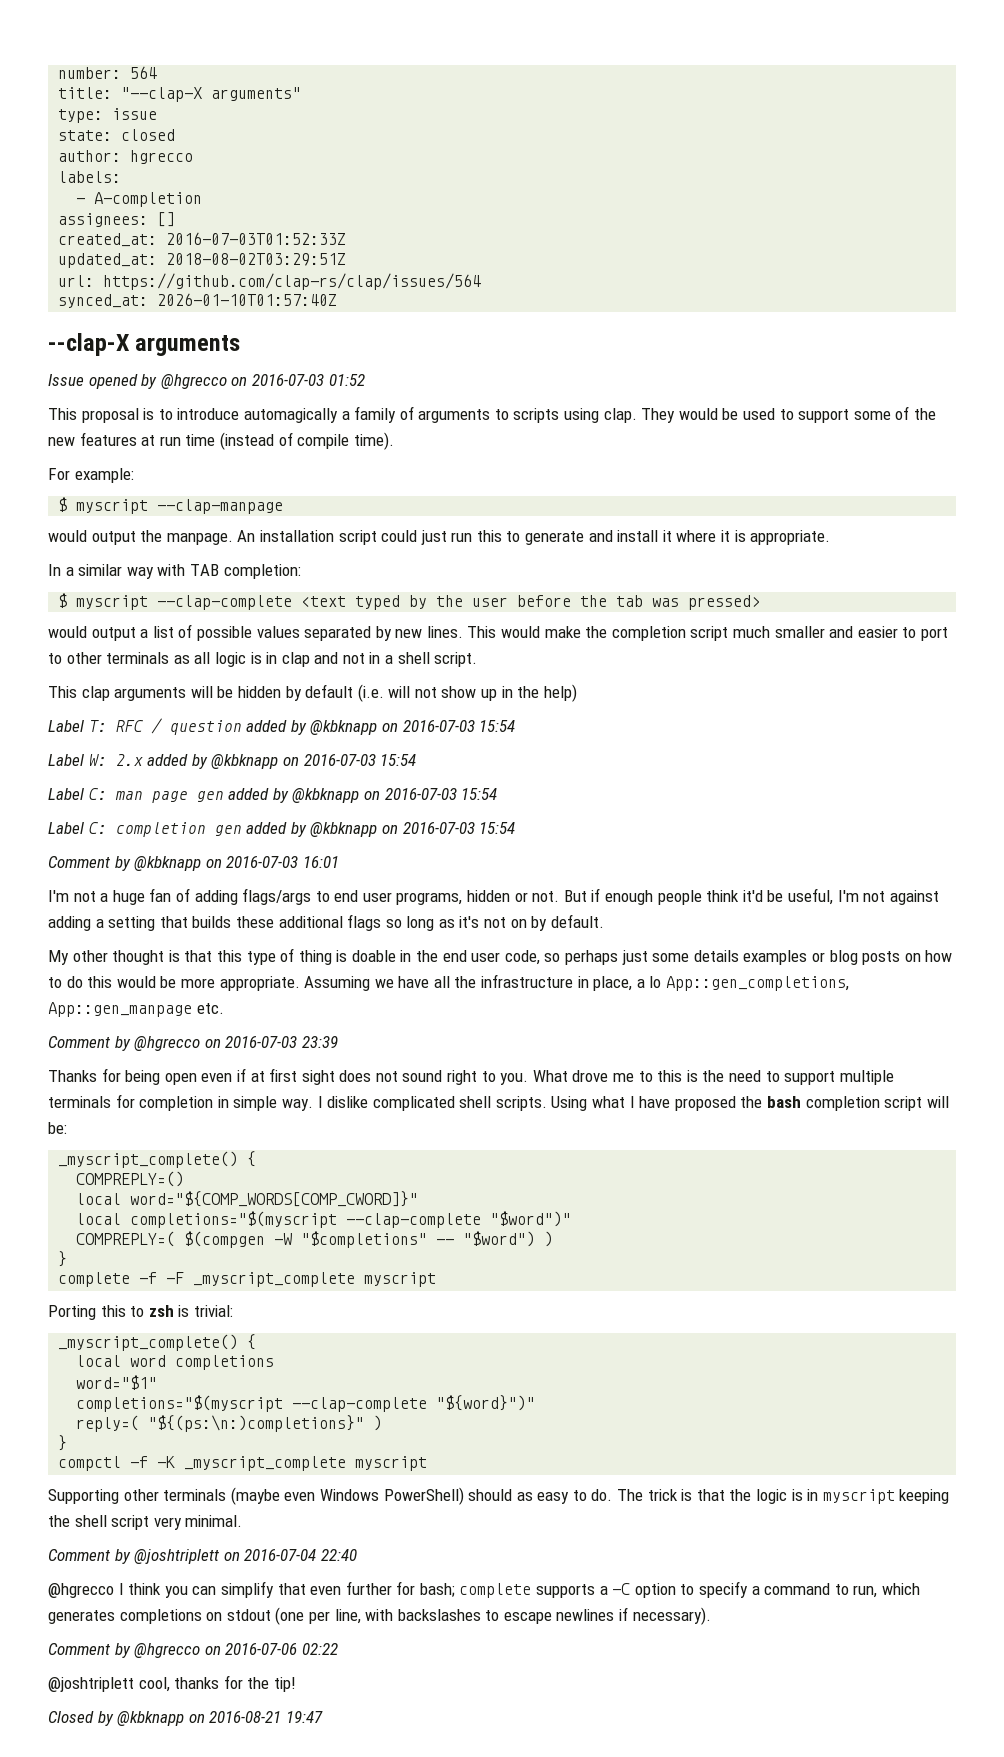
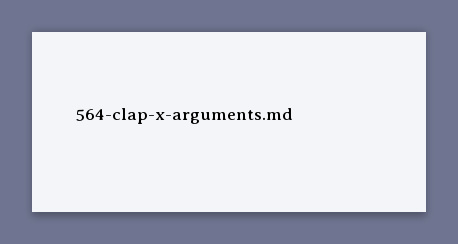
[58,66,158,79] [58,87,302,102] [58,108,158,123] [58,129,176,141] [58,150,194,164] [58,171,122,183] [76,192,203,207] [58,212,176,227] [58,232,347,247] [58,253,347,268] [58,273,482,290] [58,293,338,308] [48,333,241,356] [48,374,365,389] [48,406,936,423] [48,432,394,450] [48,468,134,483] [58,497,284,514] [48,530,831,545] [48,564,301,579] [58,593,761,610] [48,624,948,641] [48,652,478,667] [48,684,577,702] [48,718,516,735] [48,754,417,769] [48,788,498,803] [48,822,516,837] [48,856,339,871] [48,888,939,905] [48,914,604,931] [48,948,953,965] [48,974,850,991] [48,1002,224,1017] [48,1036,338,1051] [48,1068,894,1085] [48,1094,949,1111] [48,1122,67,1134] [58,1151,257,1168] [76,1171,185,1187] [76,1191,419,1207] [76,1211,572,1228] [76,1231,554,1248] [58,1251,68,1267] [58,1272,437,1287] [48,1305,233,1320] [58,1334,257,1351] [76,1355,275,1370] [76,1375,158,1390] [76,1395,536,1412] [76,1415,383,1432] [58,1435,68,1451] [58,1456,428,1471] [48,1487,950,1505] [48,1515,243,1530] [48,1549,357,1564] [48,1581,920,1598] [48,1607,711,1625] [48,1643,338,1658] [48,1675,296,1692] [48,1711,323,1726] number: 564 // title: "--clap-X arguments" // type: issue // state: closed // author: hgrecco // labels: // - A-completion // assignees: [] // created_at: 2016-07-03T01:52:33Z // updated_at: 2018-08-02T03:29:51Z // url: https://github.com/clap-rs/clap/issues/564 // synced_at: 2026-01-10T01:57:40Z // --clap-X arguments // Issue opened by @hgrecco on 2016-07-03 01:52 // This proposal is to introduce automagically a family of arguments to scripts using clap. They would be used to support some of the new features at run time (instead of compile time). // For example: // $ myscript --clap-manpage // would output the manpage. An installation script could just run this to generate and install it where it is appropriate. // In a similar way with TAB completion: // $ myscript --clap-complete <text typed by the user before the tab was pressed> // would output a list of possible values separated by new lines. This would make the completion script much smaller and easier to port to other terminals as all logic is in clap and not in a shell script. // This clap arguments will be hidden by default (i.e. will not show up in the help) // Label T: RFC / question added by @kbknapp on 2016-07-03 15:54 // Label W: 2.x added by @kbknapp on 2016-07-03 15:54 // Label C: man page gen added by @kbknapp on 2016-07-03 15:54 // Label C: completion gen added by @kbknapp on 2016-07-03 15:54 // Comment by @kbknapp on 2016-07-03 16:01 // I'm not a huge fan of adding flags/args to end user programs, hidden or not. But if enough people think it'd be useful, I'm not against adding a setting that builds these additional flags so long as it's not on by default. // My other thought is that this type of thing is doable in the end user code, so perhaps just some details examples or blog posts on how to do this would be more appropriate. Assuming we have all the infrastructure in place, a lo App::gen_completions, App::gen_manpage etc. // Comment by @hgrecco on 2016-07-03 23:39 // Thanks for being open even if at first sight does not sound right to you. What drove me to this is the need to support multiple terminals for completion in simple way. I dislike complicated shell scripts. Using what I have proposed the bash completion script will be: // _myscript_complete() { // COMPREPLY=() // local word="${COMP_WORDS[COMP_CWORD]}" // local completions="$(myscript --clap-complete "$word")" // COMPREPLY=( $(compgen -W "$completions" -- "$word") ) // } // complete -f -F _myscript_complete myscript // Porting this to zsh is trivial: // _myscript_complete() { // local word completions // word="$1" // completions="$(myscript --clap-complete "${word}")" // reply=( "${(ps:\n:)completions}" ) // } // compctl -f -K _myscript_complete myscript // Supporting other terminals (maybe even Windows PowerShell) should as easy to do. The trick is that the logic is in myscript keeping the shell script very minimal. // Comment by @joshtriplett on 2016-07-04 22:40 // @hgrecco I think you can simplify that even further for bash; complete supports a -C option to specify a command to run, which generates completions on stdout (one per line, with backslashes to escape newlines if necessary). // Comment by @hgrecco on 2016-07-06 02:22 // @joshtriplett cool, thanks for the tip! // Closed by @kbknapp on 2016-08-21 19:47 -> [76,108,293,124] 564-clap-x-arguments.md

